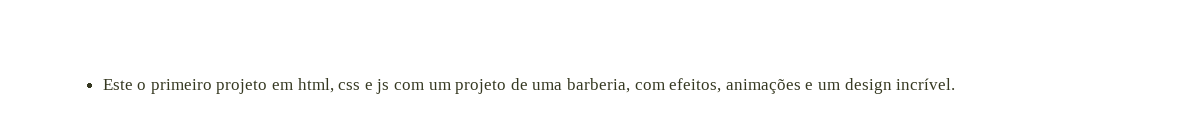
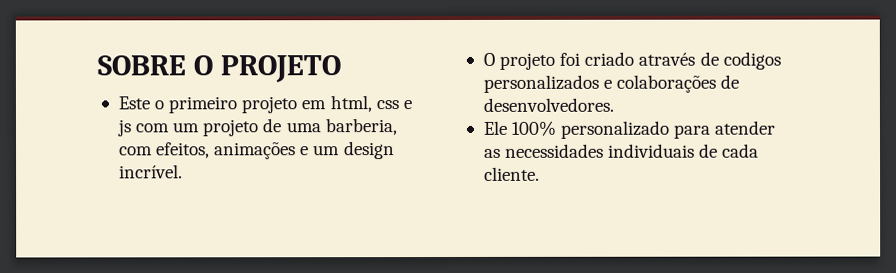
(102, 84) none -> [97,55,341,83] SOBRE O PROJETO //
(956, 84) none -> [482,51,781,70] [482,74,740,93] [482,97,614,112] [482,120,776,139] [483,143,760,158] [483,166,540,181] // O projeto foi criado através de codigos personalizados e colaborações de desenvolvedores. // Ele 100% personalizado para atender as necessidades individuais de cada cliente.

